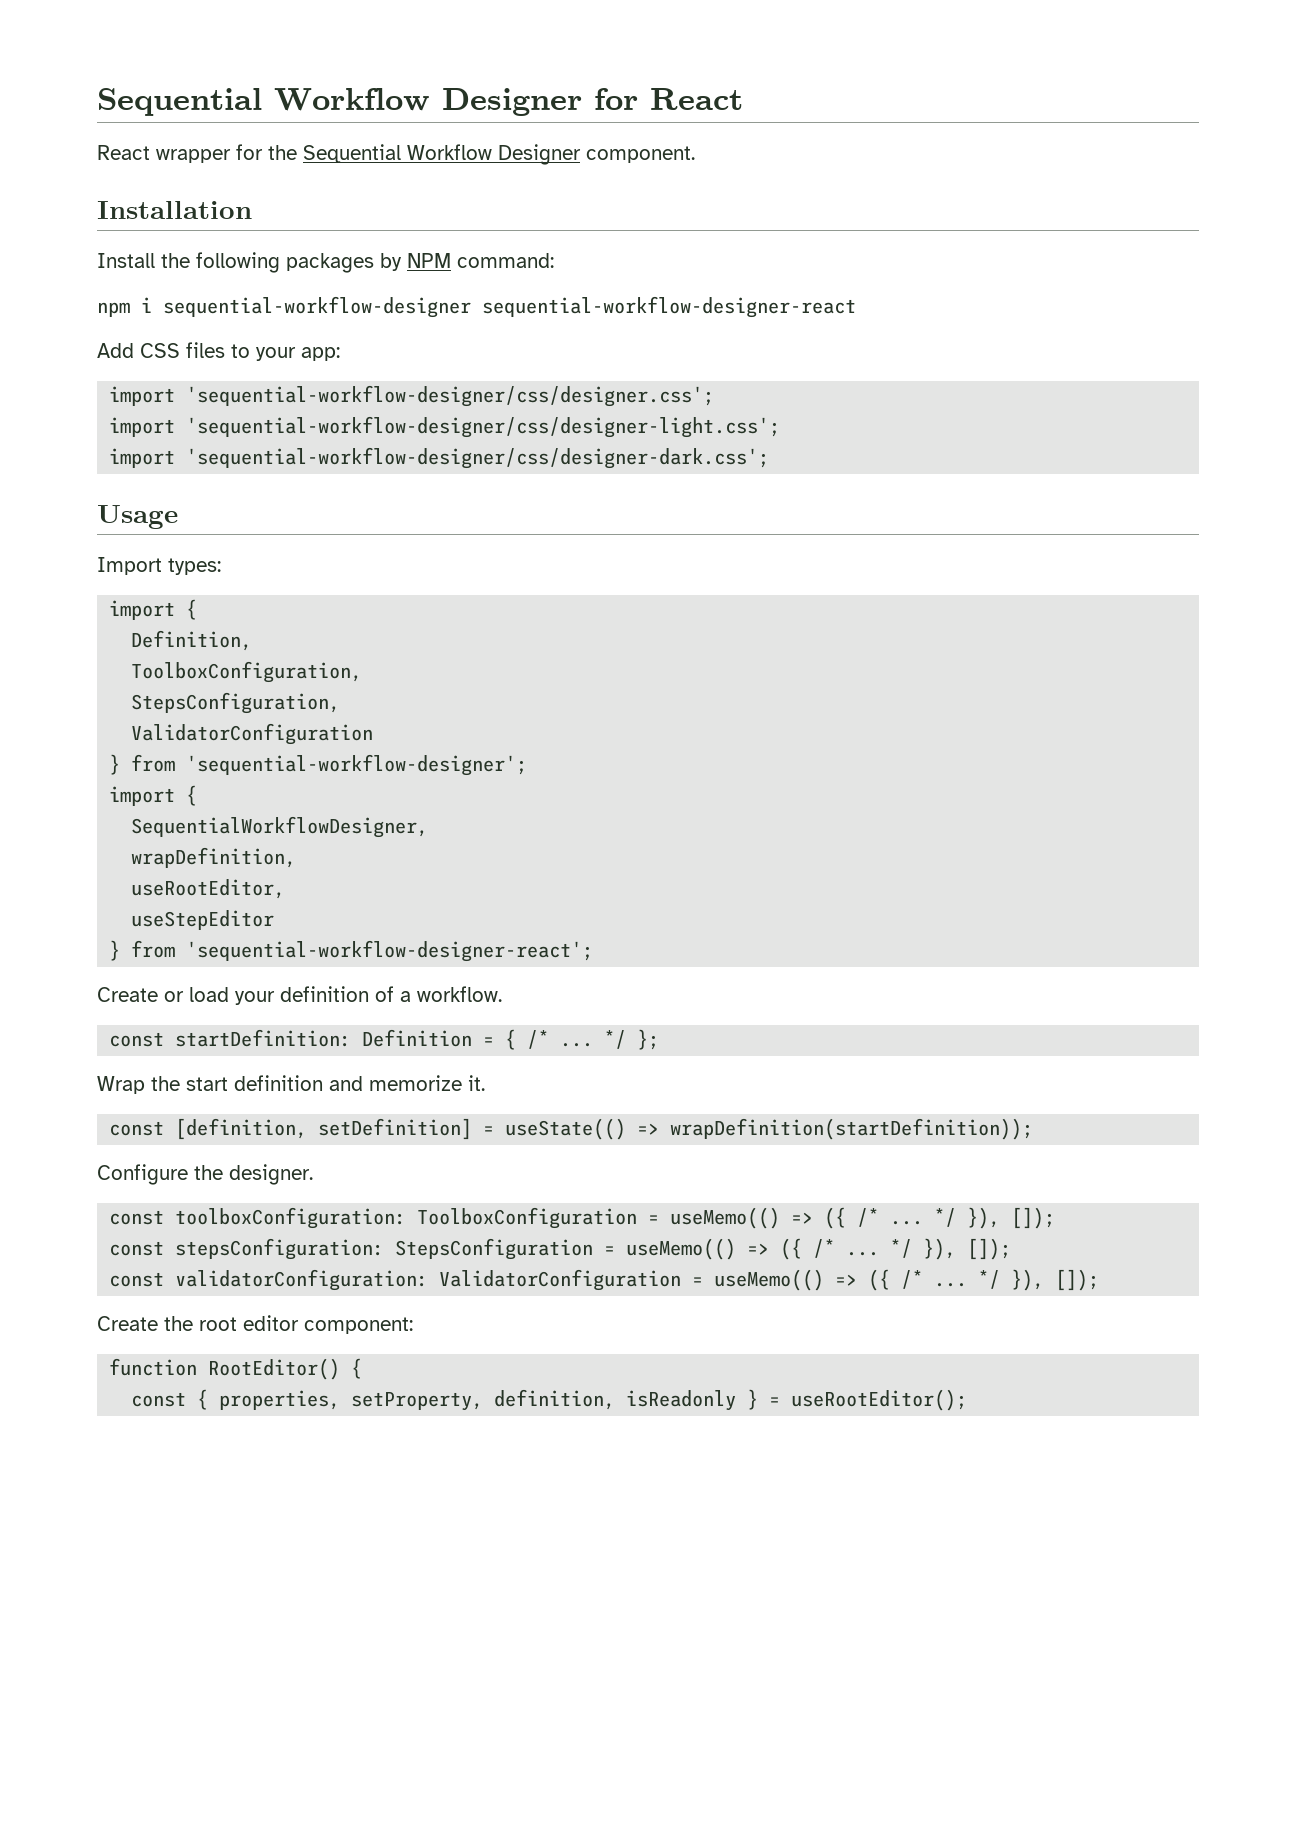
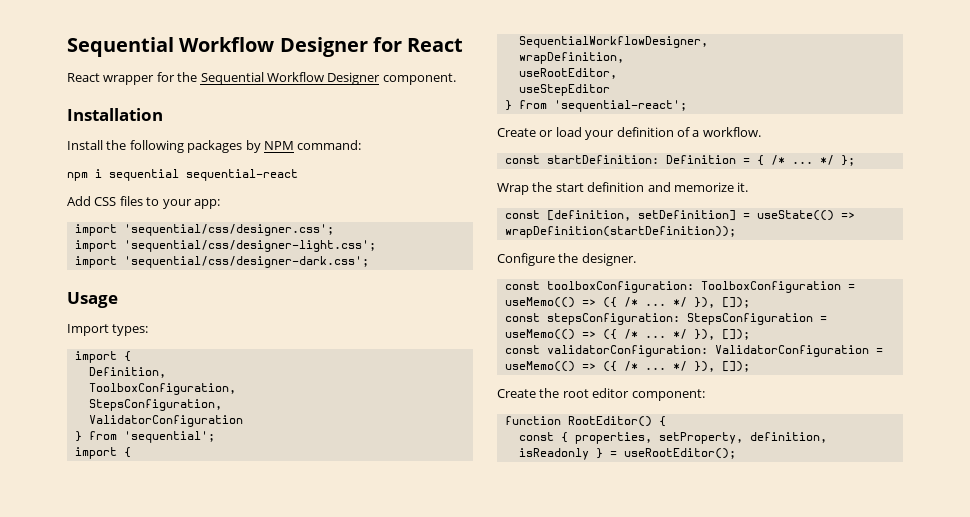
[163,296,856,318] sequential-workflow-designer sequential-workflow-designer-react -> [109,169,298,181] sequential sequential-react
[186,385,715,407] [109,416,781,438] [109,447,770,469] 'sequential-workflow-designer/css/designer.css'; // import 'sequential-workflow-designer/css/designer-light.css'; // import 'sequential-workflow-designer/css/designer-dark.css'; -> [123,224,334,236] [74,240,376,252] [74,256,369,268] 'sequential/css/designer.css'; // import 'sequential/css/designer-light.css'; // import 'sequential/css/designer-dark.css';
[186,754,528,776] 'sequential-workflow-designer'; -> [123,431,215,443] 'sequential';
[186,940,594,962] 'sequential-workflow-designer-react'; -> [553,100,687,112] 'sequential-react';

